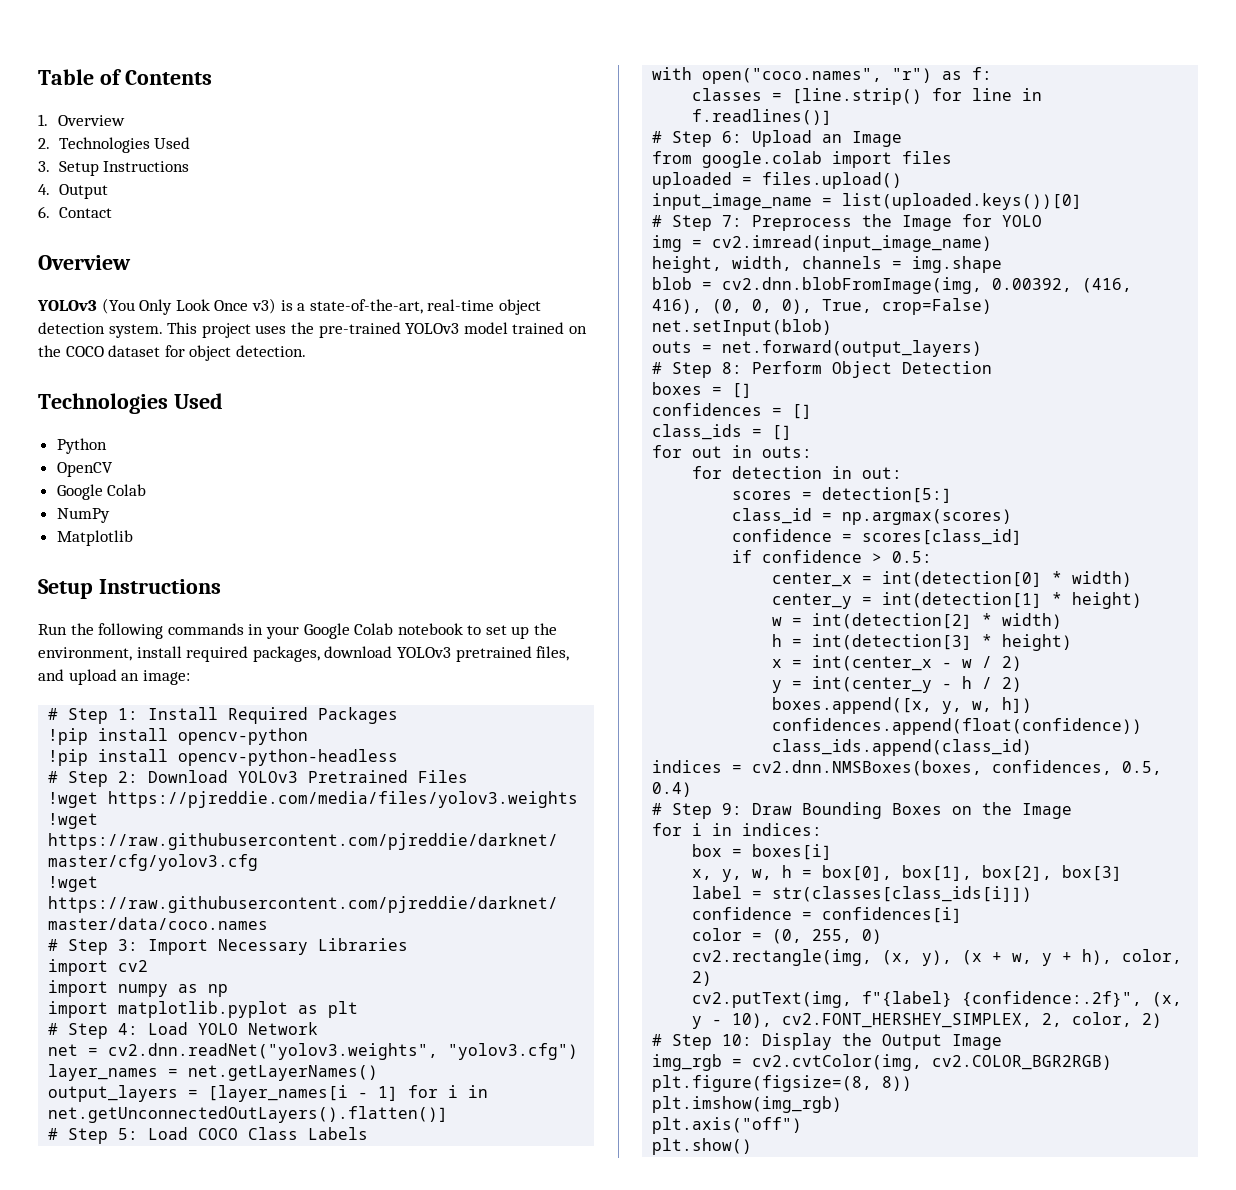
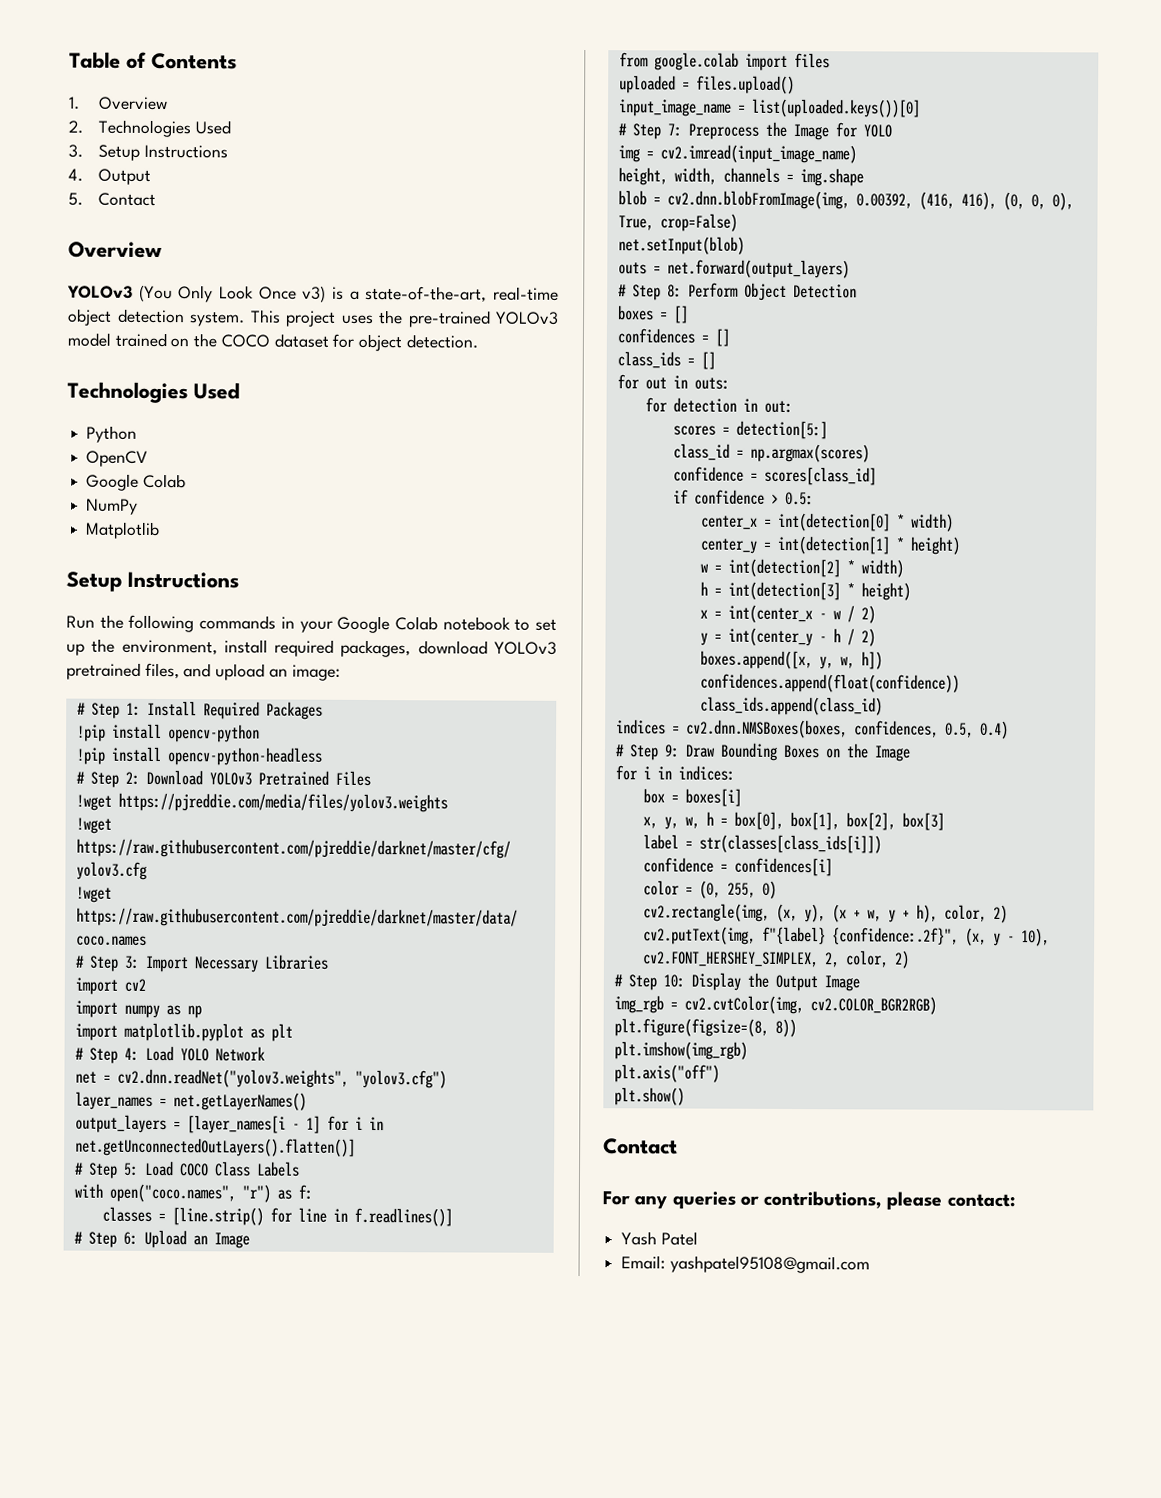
[38,206,50,218] 6. -> [68,192,83,206] 5.
(753, 1146) none -> [603,1138,678,1155] [602,1190,1016,1211] [621,1231,698,1246] [621,1255,870,1274] // Contact // For any queries or contributions, please contact: // Yash Patel // Email: yashpatel95108@gmail.com

